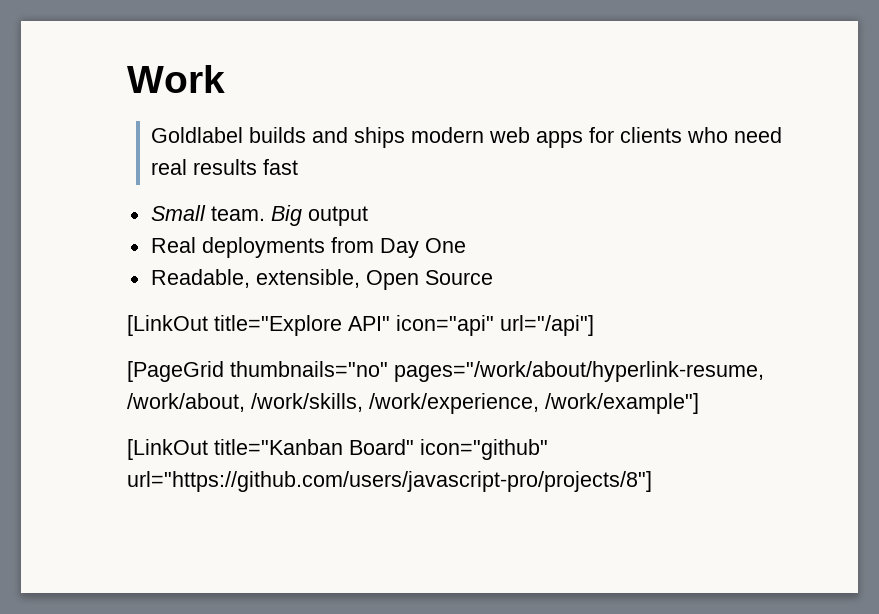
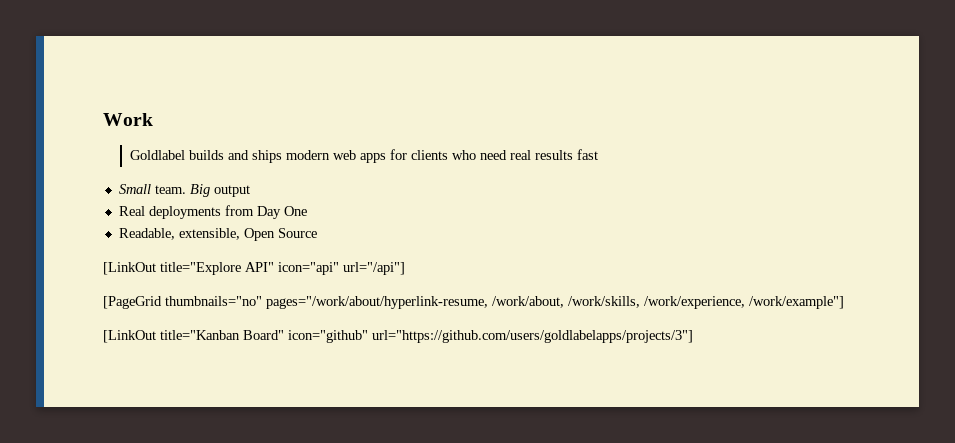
[127,471,652,492] url="https://github.com/users/javascript-pro/projects/8"] -> [372,330,693,343] url="https://github.com/users/goldlabelapps/projects/3"]

